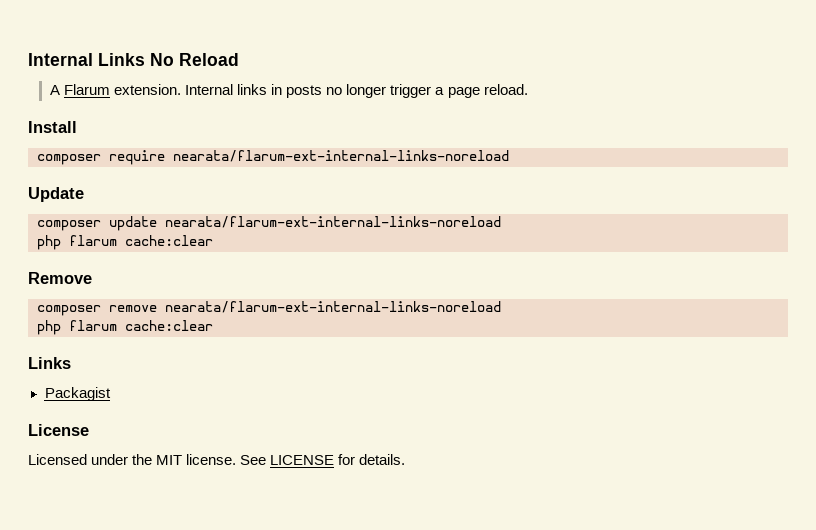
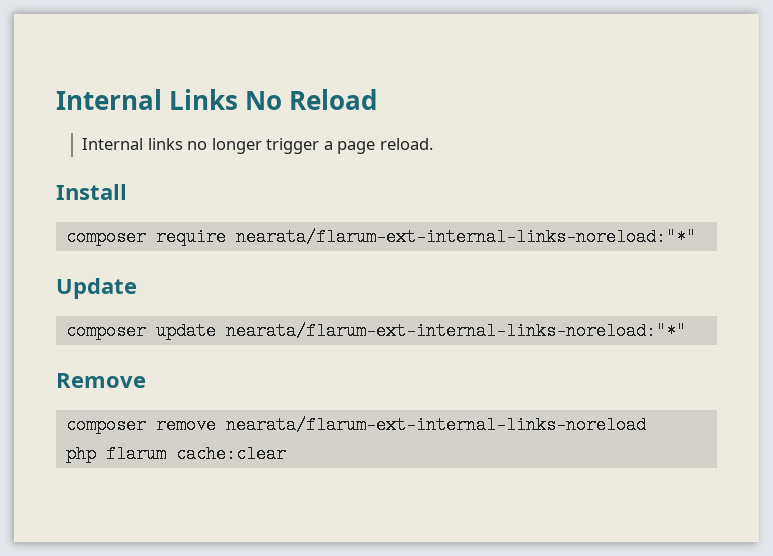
[49,84,323,98] A Flarum extension. Internal links in posts -> [82,138,183,150] Internal links
[173,150,509,162] nearata/flarum-ext-internal-links-noreload -> [235,228,696,246] nearata/flarum-ext-internal-links-noreload:"*"
[165,216,501,228] [37,235,213,250] nearata/flarum-ext-internal-links-noreload // php flarum cache:clear -> [225,322,686,340] nearata/flarum-ext-internal-links-noreload:"*"
[28,357,71,369] [44,387,111,401] [28,424,89,436] [28,454,406,465] // Links // Packagist // License // Licensed under the MIT license. See LICENSE for details. -> (286, 454) none

